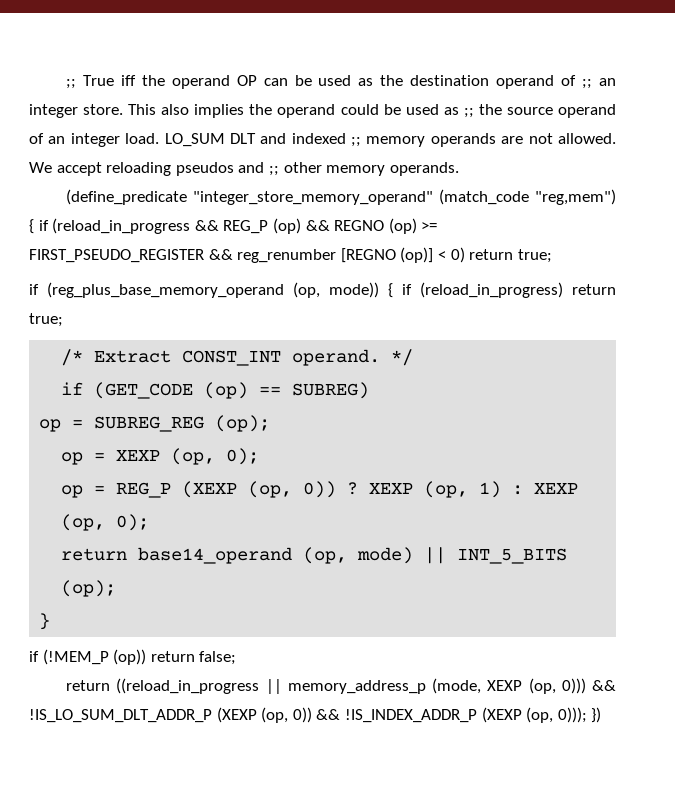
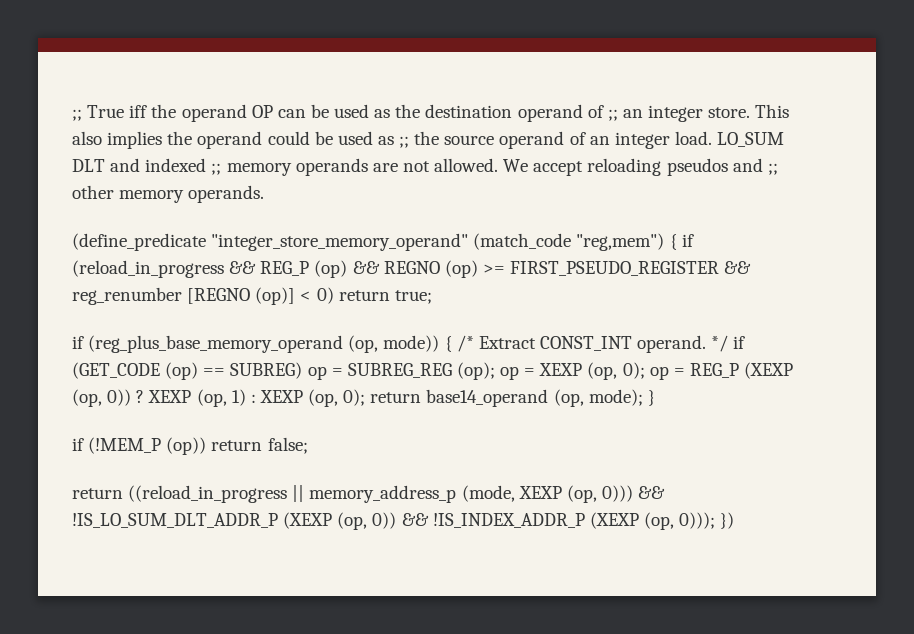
[402,282,616,298] [29,313,63,327] if (reload_in_progress) return true; // -> (452, 344) none
(414, 357) // -> (729, 343) none
(370, 390) // -> (303, 370) none
(271, 423) // -> (495, 371) none
(260, 456) // -> (645, 370) none
(150, 522) // -> (366, 397) none
[357,547,568,564] [61,580,117,597] mode) || INT_5_BITS (op); // -> [588,389,643,406] mode);

